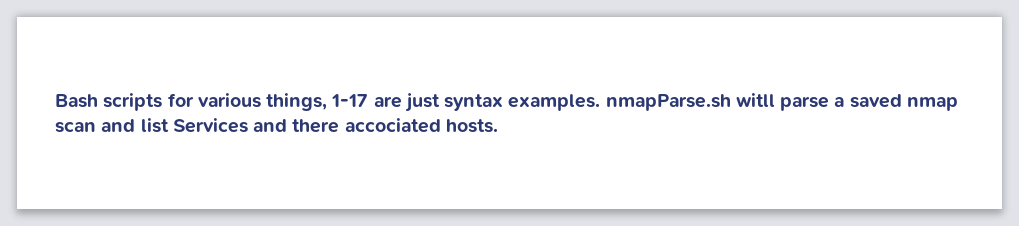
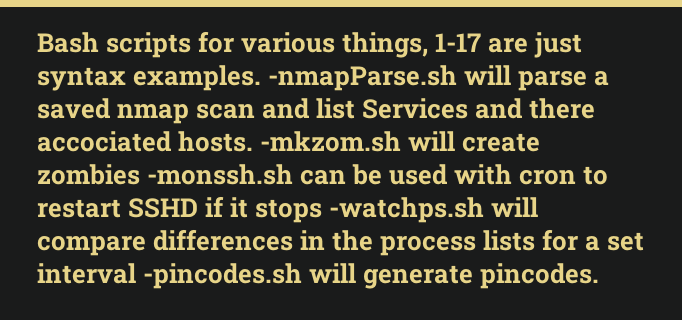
[605,93,775,111] nmapParse.sh witll -> [268,65,512,91] -nmapParse.sh will
(498, 126) none -> [260,131,541,152] [37,164,609,185] [37,196,539,223] [37,229,645,256] [37,263,600,289] -mkzom.sh will create zombies -monssh.sh can be used with cron to restart SSHD if it stops -watchps.sh will compare differences in the process lists for a set interval -pincodes.sh will generate pincodes.

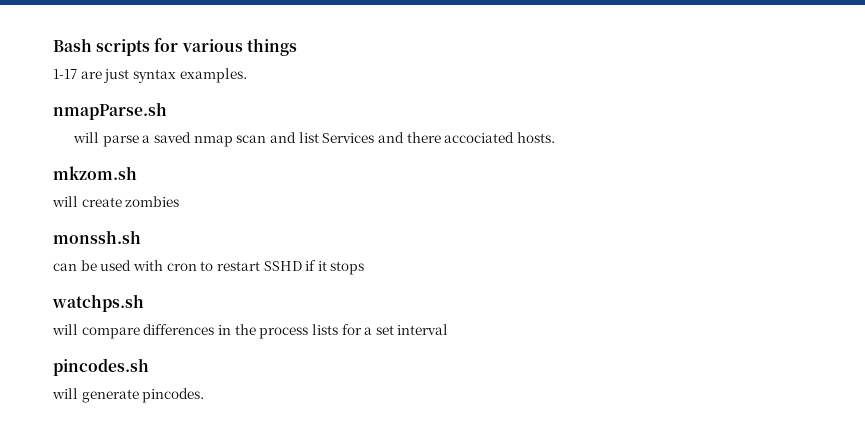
[342,32,429,58] things, -> [246,38,297,56] things //
[268,65,458,91] -nmapParse.sh -> [53,102,167,120] // nmapParse.sh //
[260,131,402,152] -mkzom.sh -> [53,166,137,180] // mkzom.sh //
[147,164,294,185] -monssh.sh -> [53,230,141,244] // monssh.sh //
[329,197,485,223] -watchps.sh -> [52,294,144,312] // watchps.sh //
[143,263,303,289] -pincodes.sh -> [53,358,149,376] // pincodes.sh //

